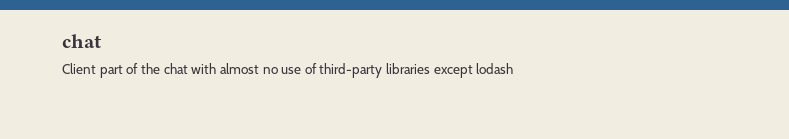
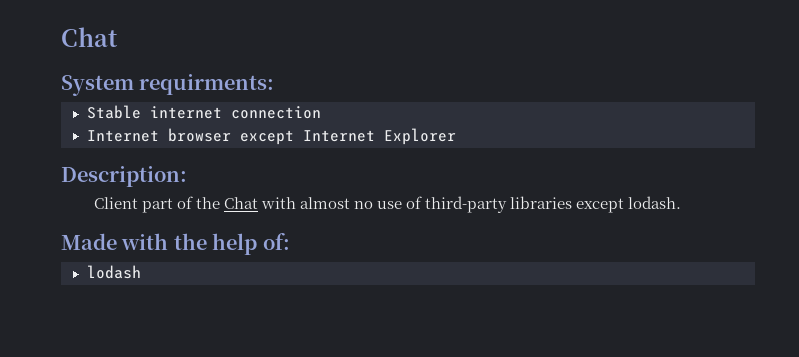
[62,34,101,48] chat -> [61,27,118,47] [61,74,275,96] [86,105,321,119] [86,128,456,145] [61,166,187,187] Chat // System requirments: // Stable internet connection // Internet browser except Internet Explorer // Description:
[163,63,188,74] chat -> [223,197,258,209] Chat
(473, 71) none -> [628,196,682,209] [61,233,290,255] lodash. // Made with the help of: //

